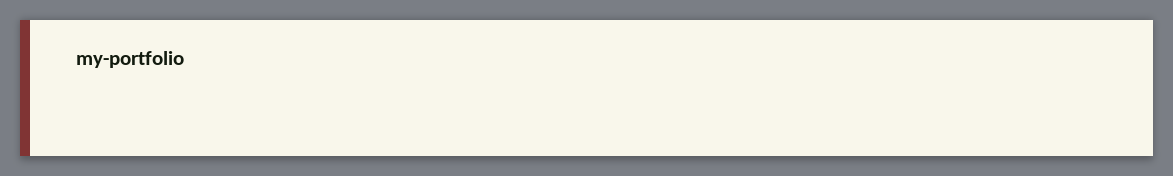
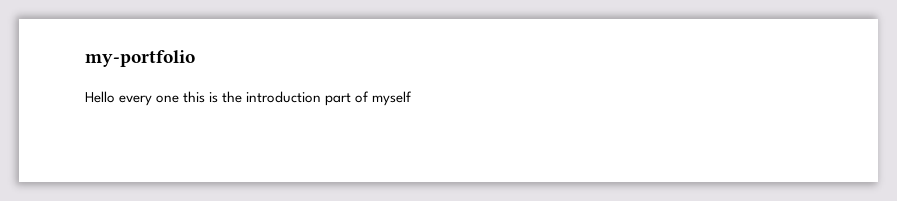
(184, 59) none -> [85,91,413,106] // Hello every one this is the introduction part of myself

